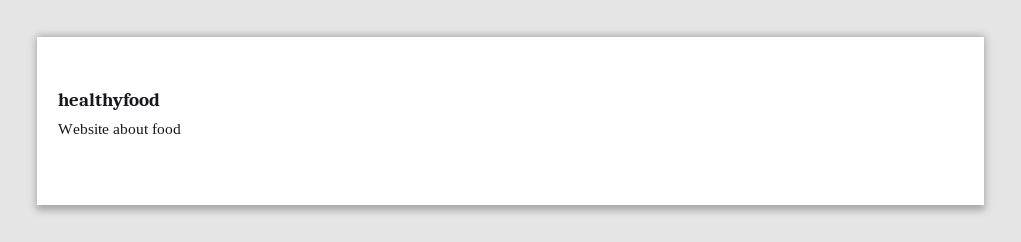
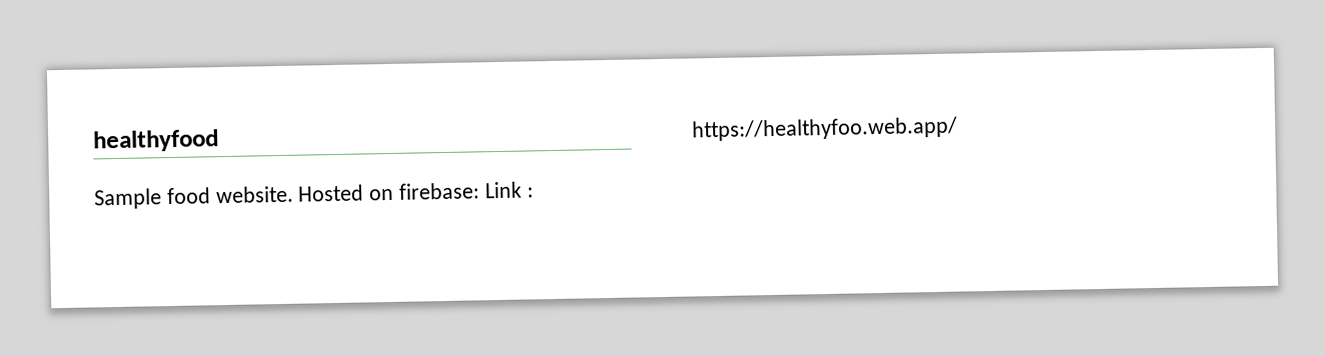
[58,123,182,134] Website about food -> [94,181,534,210] [691,116,958,142] Sample food website. Hosted on firebase: Link : https://healthyfoo.web.app/

